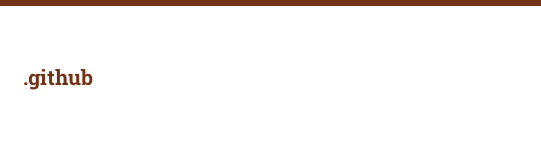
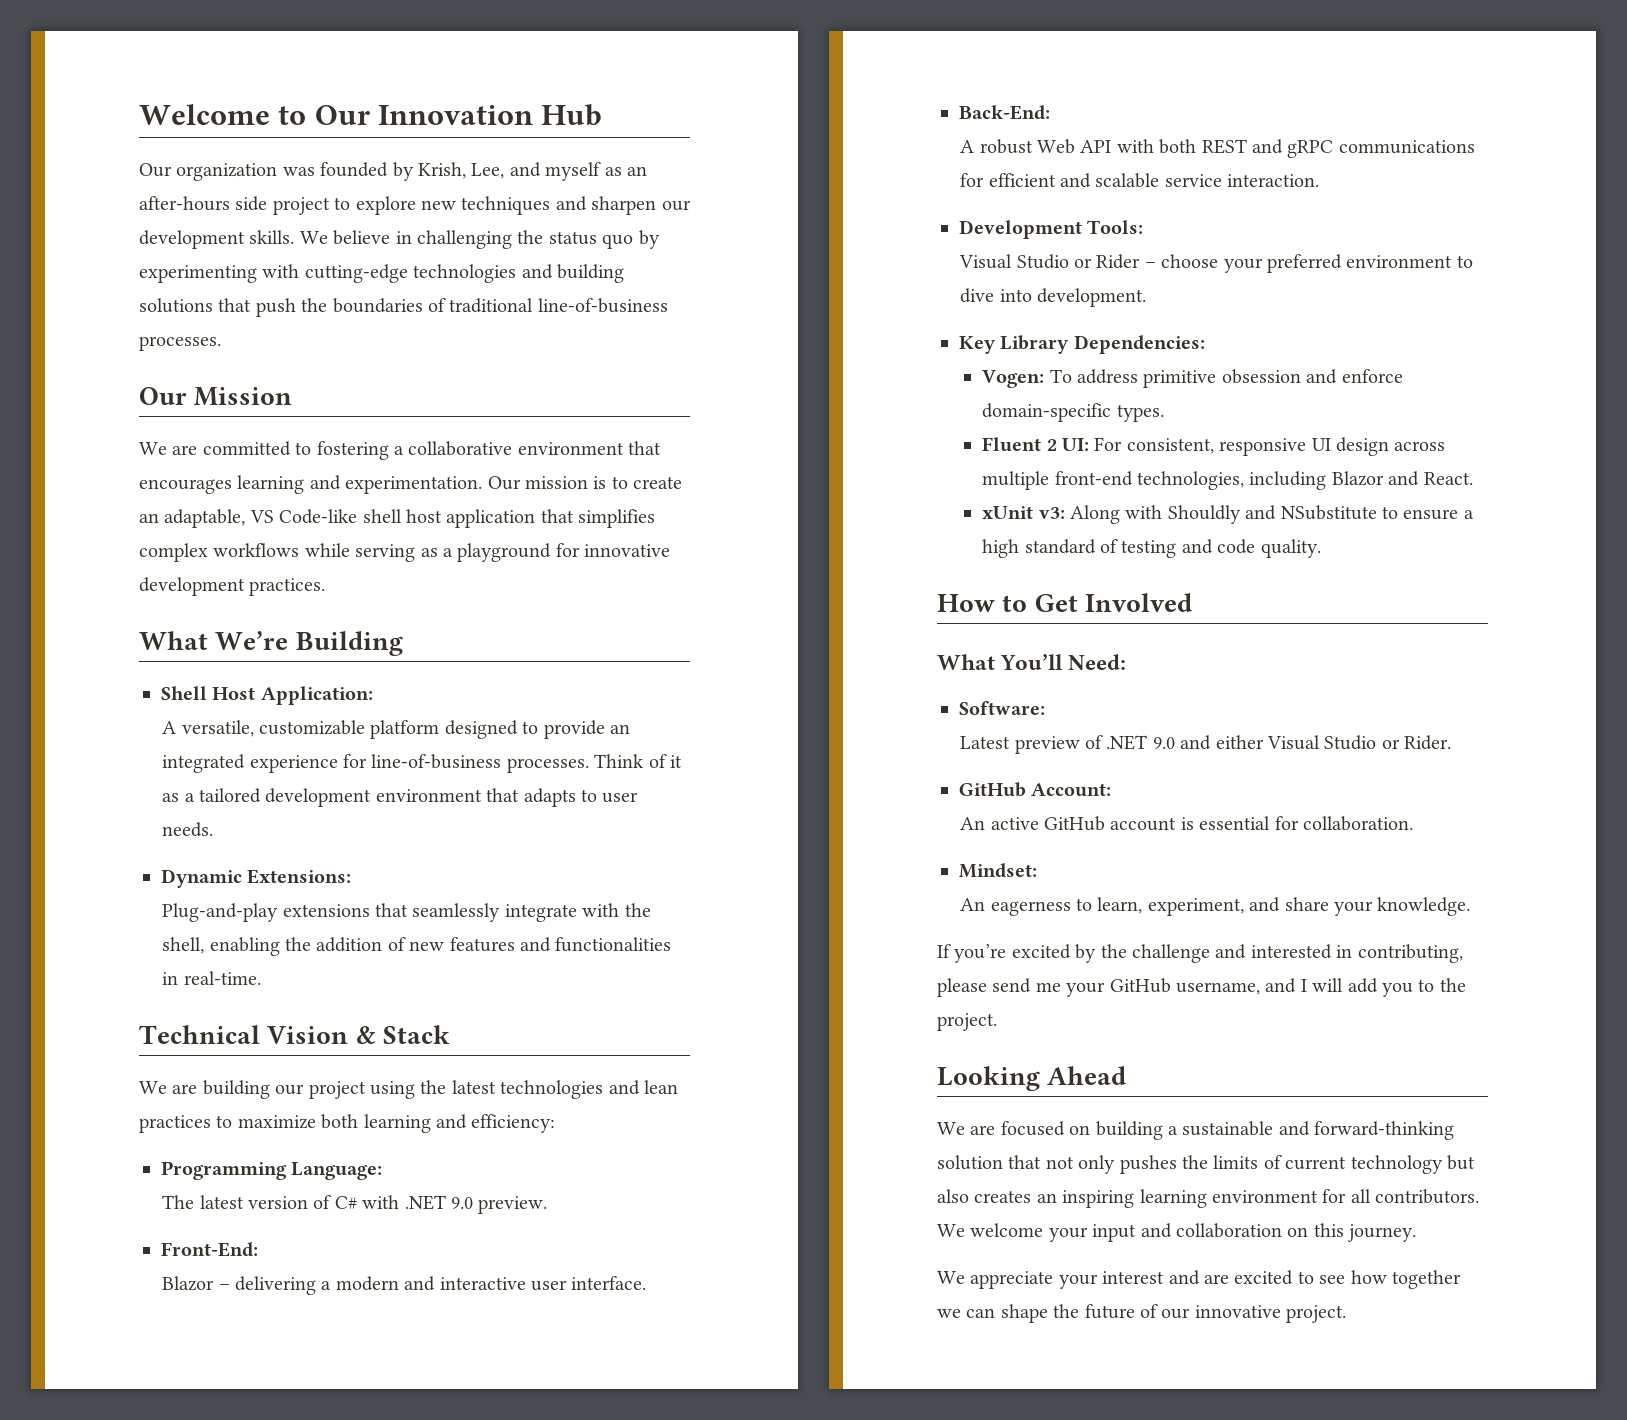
[23,69,93,90] .github -> [139,104,603,126] [139,162,647,181] [139,196,691,215] [139,230,660,249] [139,264,624,283] [139,298,668,317] [139,336,221,351] [139,387,293,406] [139,441,662,460] [139,475,683,494] [139,509,656,528] [139,543,671,562] [139,577,326,596] [139,631,403,656] [161,686,373,705] [162,720,630,739] [162,754,682,773] [162,788,639,807] [162,822,214,837] [161,869,352,888] [162,903,651,922] [162,937,672,956] [162,971,261,985] [139,1025,450,1044] [139,1080,678,1099] [139,1114,556,1133] [161,1161,383,1180] [162,1195,548,1214] [161,1242,258,1257] [162,1276,647,1295] [959,105,1050,120] [960,139,1475,158] [960,173,1320,188] [959,220,1144,239] [959,254,1473,273] [960,288,1146,307] [959,335,1205,354] [982,369,1403,388] [982,403,1164,422] [982,437,1446,456] [982,471,1473,490] [982,505,1474,524] [982,539,1321,558] [937,593,1192,612] [937,654,1127,670] [959,701,1045,715] [960,735,1452,754] [959,782,1112,797] [960,816,1413,831] [959,863,1037,878] [960,897,1471,916] [937,944,1463,963] [937,978,1466,997] [937,1013,997,1031] [937,1066,1127,1091] [937,1121,1455,1140] [937,1155,1475,1174] [937,1189,1480,1208] [937,1223,1417,1242] [937,1270,1461,1289] [937,1304,1347,1323] Welcome to Our Innovation Hub // Our organization was founded by Krish, Lee, and myself as an after-hours side project to explore new techniques and sharpen our development skills. We believe in challenging the status quo by experimenting with cutting-edge technologies and building solutions that push the boundaries of traditional line-of-business processes. // Our Mission // We are committed to fostering a collaborative environment that encourages learning and experimentation. Our mission is to create an adaptable, VS Code-like shell host application that simplifies complex workflows while serving as a playground for innovative development practices. // What We’re Building // Shell Host Application: // A versatile, customizable platform designed to provide an integrated experience for line-of-business processes. Think of it as a tailored development environment that adapts to user needs. // Dynamic Extensions: // Plug-and-play extensions that seamlessly integrate with the shell, enabling the addition of new features and functionalities in real-time. // Technical Vision & Stack // We are building our project using the latest technologies and lean practices to maximize both learning and efficiency: // Programming Language: // The latest version of C# with .NET 9.0 preview. // Front-End: // Blazor – delivering a modern and interactive user interface. // Back-End: // A robust Web API with both REST and gRPC communications for efficient and scalable service interaction. // Development Tools: // Visual Studio or Rider – choose your preferred environment to dive into development. // Key Library Dependencies: // Vogen: To address primitive obsession and enforce domain-specific types. // Fluent 2 UI: For consistent, responsive UI design across multiple front-end technologies, including Blazor and React. // xUnit v3: Along with Shouldly and NSubstitute to ensure a high standard of testing and code quality. // How to Get Involved // What You’ll Need: // Software: // Latest preview of .NET 9.0 and either Visual Studio or Rider. // GitHub Account: // An active GitHub account is essential for collaboration. // Mindset: // An eagerness to learn, experiment, and share your knowledge. // If you’re excited by the challenge and interested in contributing, please send me your GitHub username, and I will add you to the project. // Looking Ahead // We are focused on building a sustainable and forward-thinking solution that not only pushes the limits of current technology but also creates an inspiring learning environment for all contributors. We welcome your input and collaboration on this journey. // We appreciate your interest and are excited to see how together we can shape the future of our innovative project.

